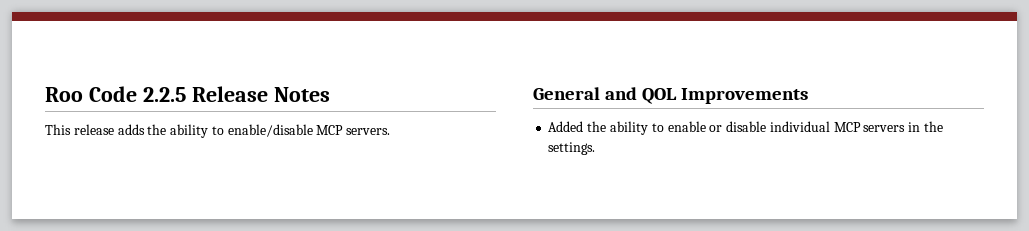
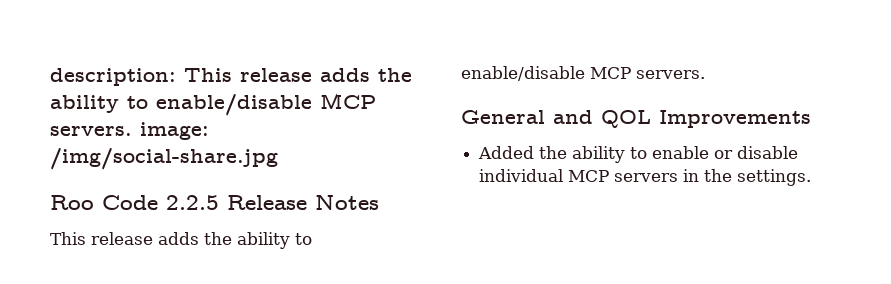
(45, 94) none -> [50,68,412,86] [50,93,376,116] [50,122,209,140] [50,148,278,170] description: This release adds the ability to enable/disable MCP servers. image: /img/social-share.jpg //

